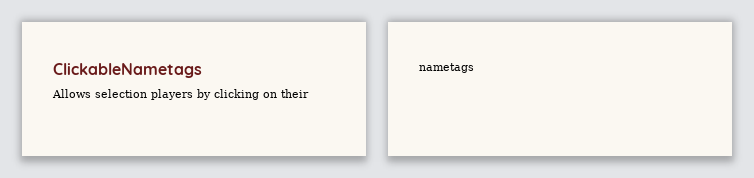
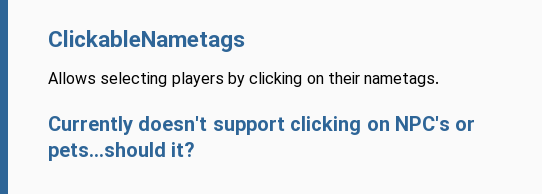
[95,89,147,98] selection -> [100,72,168,87] selecting
[419,63,474,73] nametags -> [364,73,440,87] [48,116,476,135] [48,142,196,161] nametags. // Currently doesn't support clicking on NPC's or pets...should it?

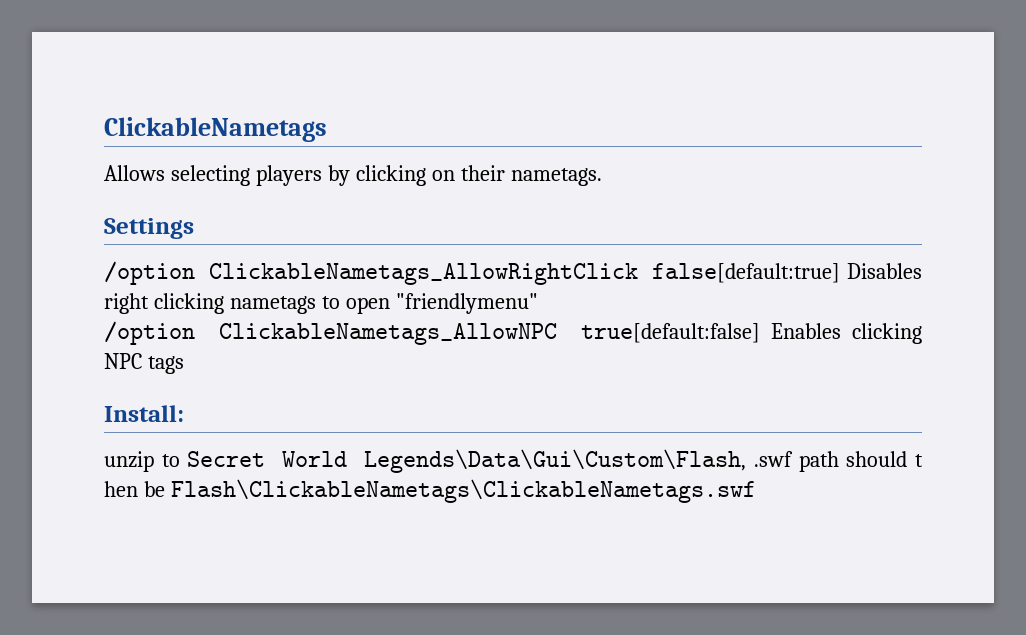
[48,116,476,135] [48,142,196,161] Currently doesn't support clicking on NPC's or pets...should it? -> [104,218,194,239] [104,261,922,285] [104,293,538,314] [104,321,922,345] [104,353,184,374] [104,405,184,422] [104,449,923,473] [104,479,756,503] Settings // /option ClickableNametags_AllowRightClick false[default:true] Disables right clicking nametags to open "friendlymenu" // /option ClickableNametags_AllowNPC true[default:false] Enables clicking NPC tags // Install: // unzip to Secret World Legends\Data\Gui\Custom\Flash, .swf path should t hen be Flash\ClickableNametags\ClickableNametags.swf

